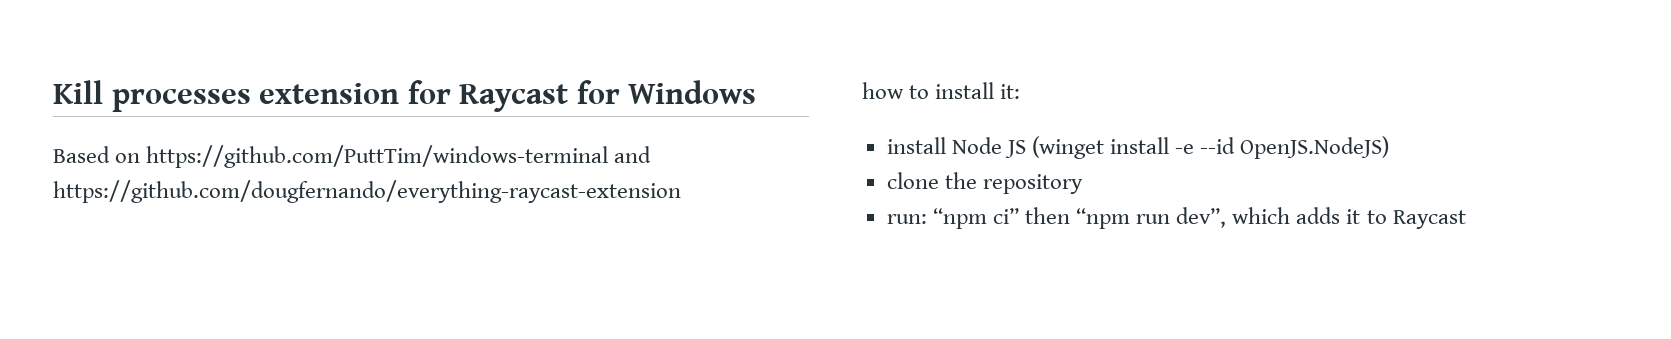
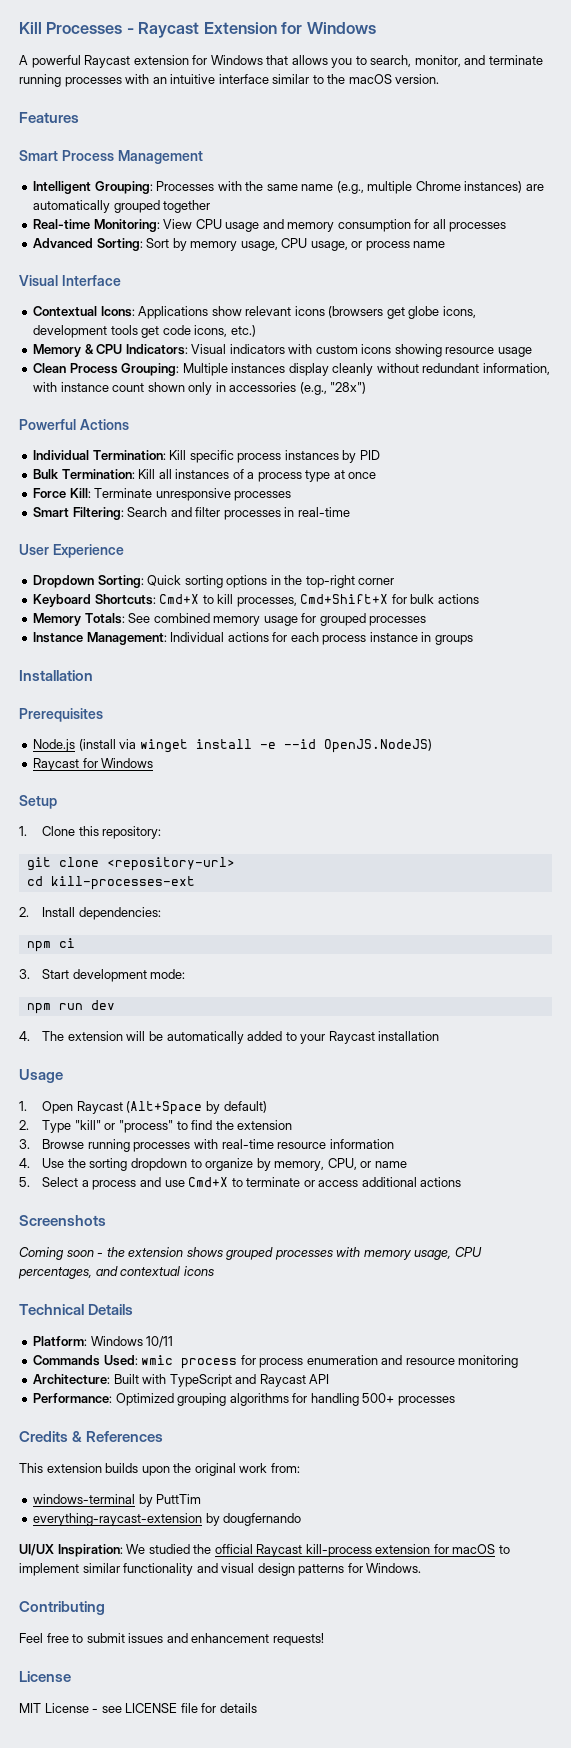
[53,80,757,112] [53,145,652,168] [53,180,681,203] [862,82,1021,99] [886,136,1390,159] [886,172,1083,194] [886,207,1466,229] Kill processes extension for Raycast for Windows // Based on https://github.com/PuttTim/windows-terminal and https://github.com/dougfernando/everything-raycast-extension // how to install it: // install Node JS (winget install -e --id OpenJS.NodeJS) // clone the repository // run: “npm ci” then “npm run dev”, which adds it to Raycast -> [19,22,376,38] [19,55,543,68] [19,74,440,87] [19,112,79,123] [19,150,203,164] [33,181,544,194] [33,200,211,213] [33,219,507,232] [33,238,446,251] [19,275,121,286] [33,306,476,319] [33,325,256,338] [33,344,532,357] [33,363,550,376] [33,382,367,395] [19,419,129,430] [33,450,380,463] [33,469,377,482] [33,488,292,501] [33,507,350,520] [19,544,124,558] [33,575,395,588] [33,594,479,607] [33,613,427,626] [33,632,473,645] [19,670,93,681] [19,708,103,722] [33,739,432,753] [33,758,154,771] [19,795,57,809] [19,826,162,839] [26,857,235,871] [26,876,195,890] [19,907,161,920] [26,938,75,952] [19,969,186,982] [26,1000,115,1014] [19,1031,440,1044] [19,1069,63,1083] [19,1101,267,1115] [19,1120,293,1133] [19,1139,394,1152] [19,1158,407,1171] [19,1177,462,1190] [19,1215,106,1226] [19,1247,482,1260] [18,1266,214,1279] [19,1304,134,1315] [33,1336,174,1348] [33,1355,519,1369] [33,1374,330,1387] [33,1393,455,1406] [19,1431,164,1442] [19,1463,300,1476] [33,1494,202,1507] [33,1513,302,1526] [19,1544,510,1557] [19,1563,422,1576] [19,1601,105,1615] [19,1633,324,1646] [19,1671,71,1682] [19,1703,257,1713] Kill Processes - Raycast Extension for Windows // A powerful Raycast extension for Windows that allows you to search, monitor, and terminate running processes with an intuitive interface similar to the macOS version. // Features // Smart Process Management // Intelligent Grouping: Processes with the same name (e.g., multiple Chrome instances) are automatically grouped together // Real-time Monitoring: View CPU usage and memory consumption for all processes // Advanced Sorting: Sort by memory usage, CPU usage, or process name // Visual Interface // Contextual Icons: Applications show relevant icons (browsers get globe icons, development tools get code icons, etc.) // Memory & CPU Indicators: Visual indicators with custom icons showing resource usage // Clean Process Grouping: Multiple instances display cleanly without redundant information, with instance count shown only in accessories (e.g., "28x") // Powerful Actions // Individual Termination: Kill specific process instances by PID // Bulk Termination: Kill all instances of a process type at once // Force Kill: Terminate unresponsive processes // Smart Filtering: Search and filter processes in real-time // User Experience // Dropdown Sorting: Quick sorting options in the top-right corner // Keyboard Shortcuts: Cmd+X to kill processes, Cmd+Shift+X for bulk actions // Memory Totals: See combined memory usage for grouped processes // Instance Management: Individual actions for each process instance in groups // Installation // Prerequisites // Node.js (install via winget install -e --id OpenJS.NodeJS) // Raycast for Windows // Setup // 1. Clone this repository: // git clone <repository-url> // cd kill-processes-ext // 2. Install dependencies: // npm ci // 3. Start development mode: // npm run dev // 4. The extension will be automatically added to your Raycast installation // Usage // 1. Open Raycast (Alt+Space by default) // 2. Type "kill" or "process" to find the extension // 3. Browse running processes with real-time resource information // 4. Use the sorting dropdown to organize by memory, CPU, or name // 5. Select a process and use Cmd+X to terminate or access additional actions // Screenshots // Coming soon - the extension shows grouped processes with memory usage, CPU percentages, and contextual icons // Technical Details // Platform: Windows 10/11 // Commands Used: wmic process for process enumeration and resource monitoring // Architecture: Built with TypeScript and Raycast API // Performance: Optimized grouping algorithms for handling 500+ processes // Credits & References // This extension builds upon the original work from: // windows-terminal by PuttTim // everything-raycast-extension by dougfernando // UI/UX Inspiration: We studied the official Raycast kill-process extension for macOS to implement similar functionality and visual design patterns for Windows. // Contributing // Feel free to submit issues and enhancement requests! // License // MIT License - see LICENSE file for details

